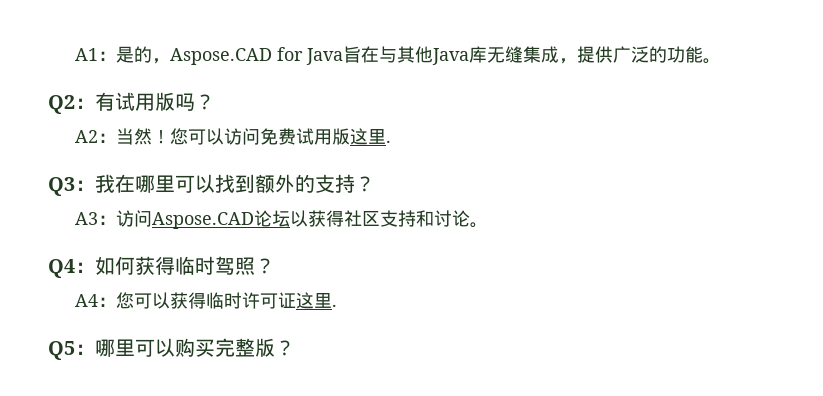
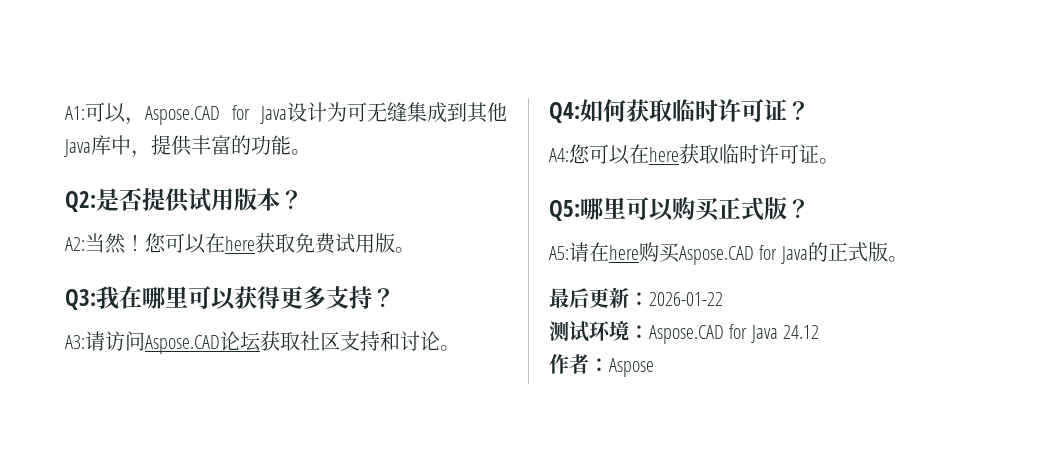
[75,46,153,63] A1：是的 -> [65,102,126,123] A1:可以
[343,46,722,65] [48,92,215,114] [75,130,117,143] 旨在与其他Java库无缝集成，提供广泛的功能。 // Q2：有试用版吗？ // A2： -> [287,102,507,123] [64,135,311,158] [65,188,303,213] [65,237,85,251] 设计为可无缝集成到其他Java库中，提供丰富的功能。 // Q2:是否提供试用版本？ // A2:
[224,128,392,145] [48,177,95,196] 访问免费试用版这里. // Q3： -> [205,233,415,254] [65,289,96,310] 在here获取免费试用版。 // Q3:
[215,174,315,193] 找到额外的 -> [234,286,326,309] 获得更多
[75,212,117,225] A3： -> [65,331,105,351] A3:请
[290,210,345,227] 以获得 -> [259,331,300,351] 获取
[48,256,275,278] [75,292,338,309] [48,341,95,360] Q4：如何获得临时驾照？ // A4：您可以获得临时许可证这里. // Q5： -> [549,99,810,123] [549,144,839,165] [549,200,580,221] Q4:如何获取临时许可证？ // A4:您可以在here获取临时许可证。 // Q5:
[215,338,255,357] 完整 -> [718,197,764,221] 正式
(295, 348) none -> [549,242,908,265] [549,287,723,308] [549,321,820,344] [549,354,654,377] // A5:请在here购买Aspose.CAD for Java的正式版。 // 最后更新：2026-01-22 // 测试环境：Aspose.CAD for Java 24.12 // 作者：Aspose

